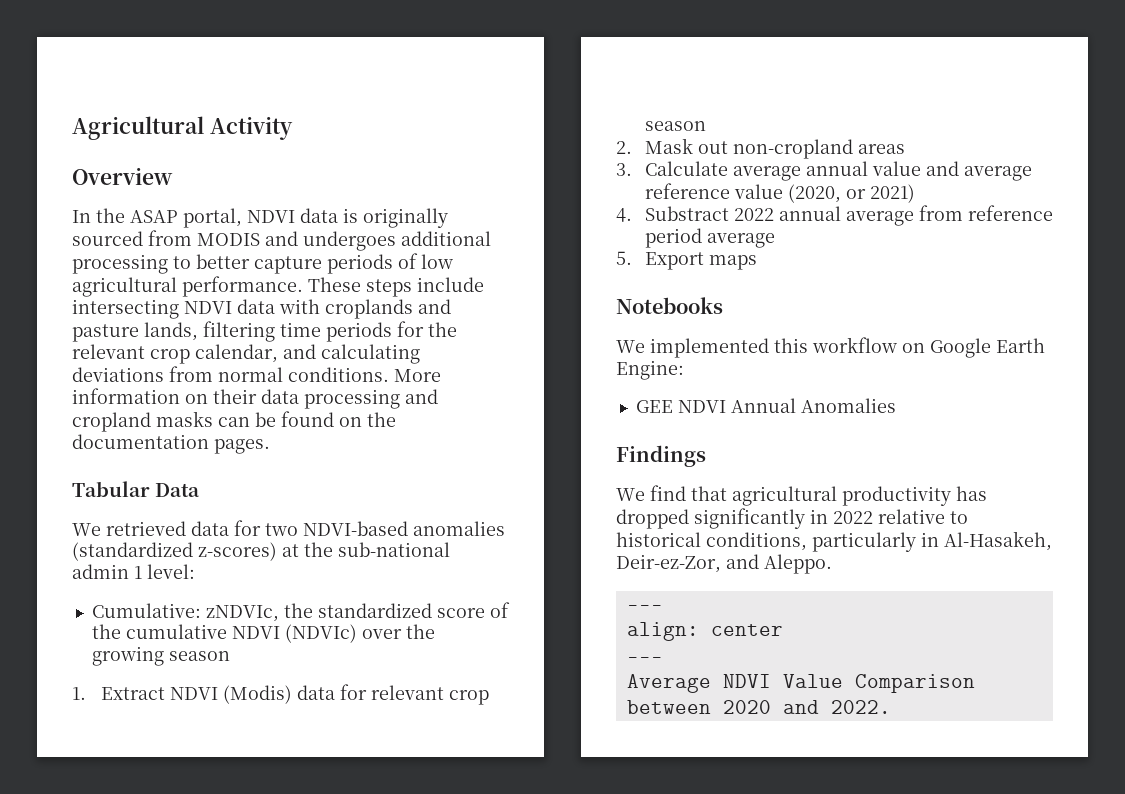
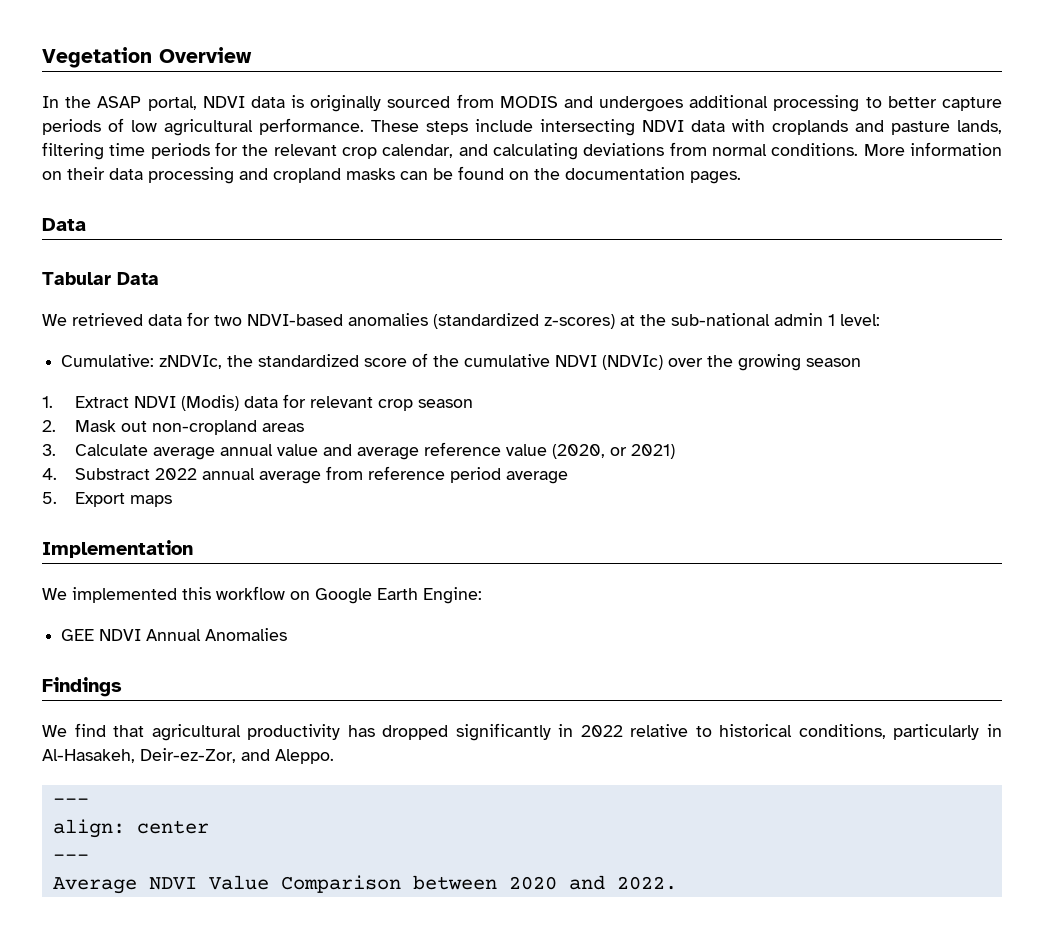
[72,116,293,140] Agricultural Activity // -> [42,47,152,68] Vegetation
(270, 446) none -> [42,218,86,231] // Data
[616,297,723,314] Notebooks -> [42,540,193,558] Implementation

